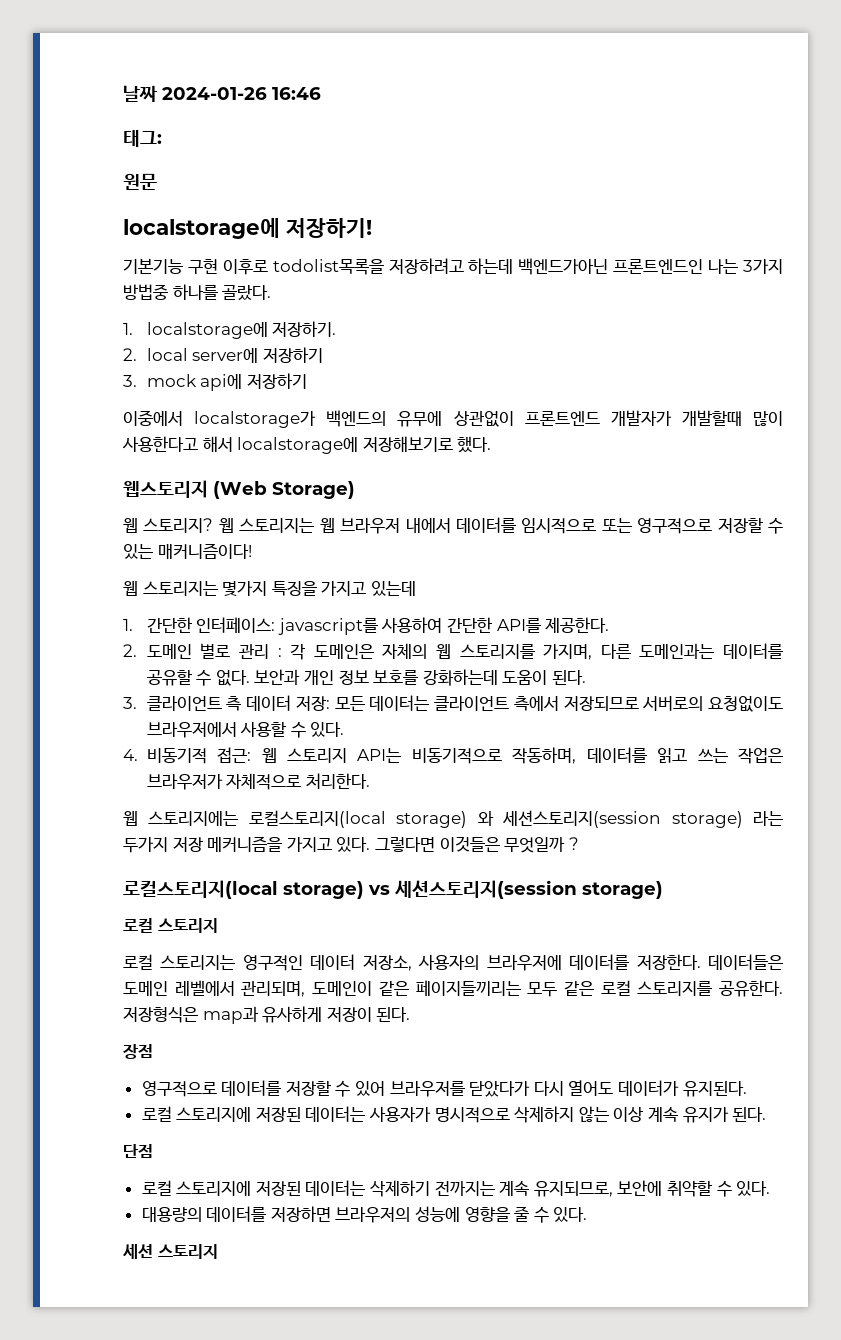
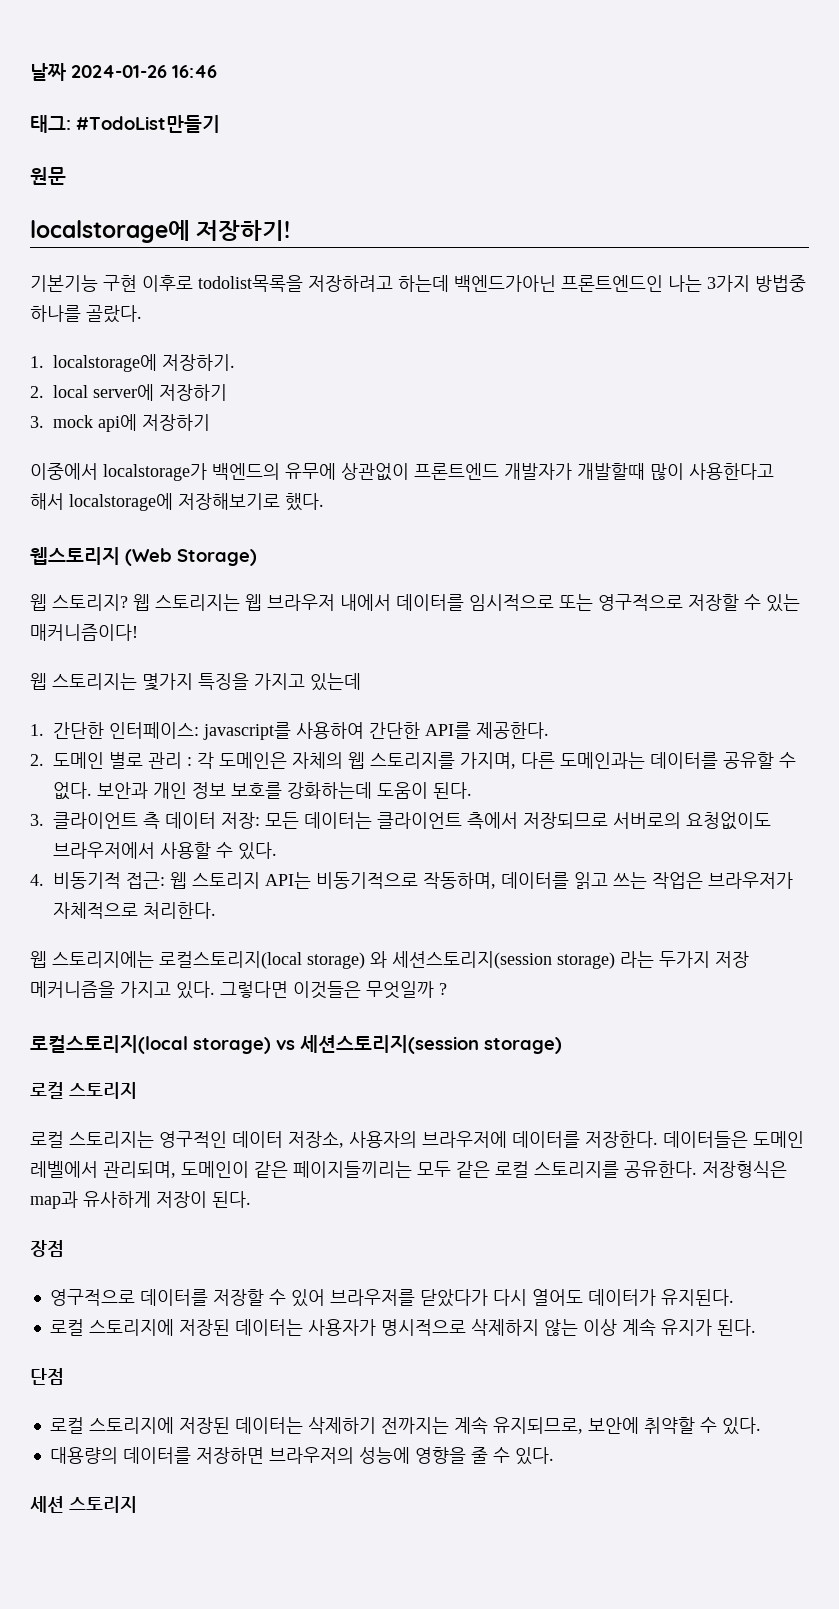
(162, 138) none -> [76,115,220,133] #TodoList만들기

